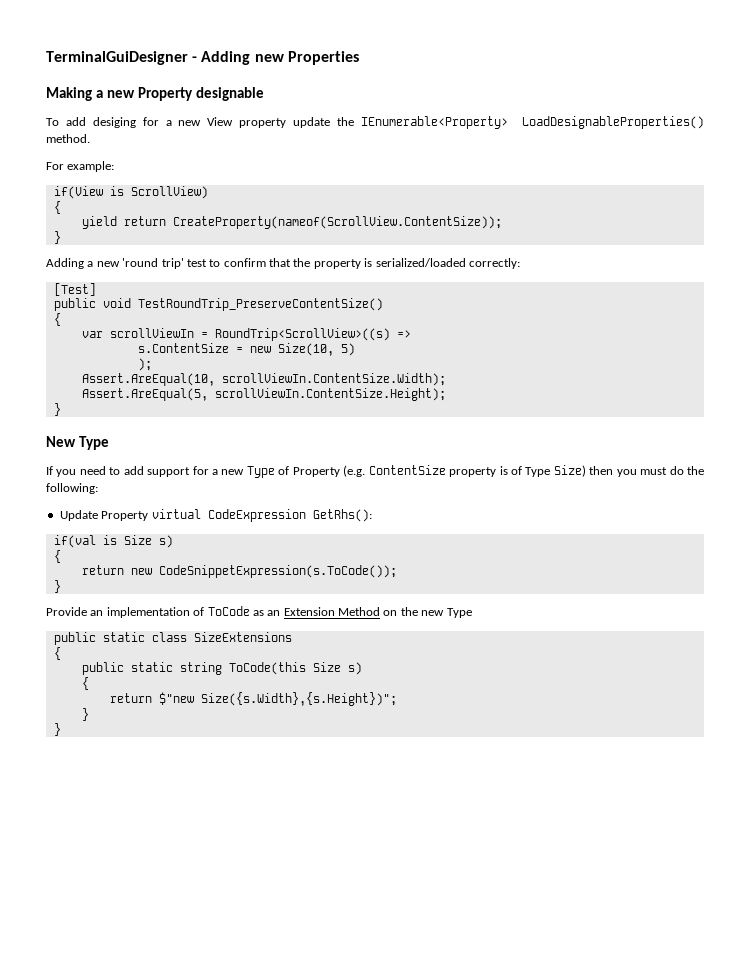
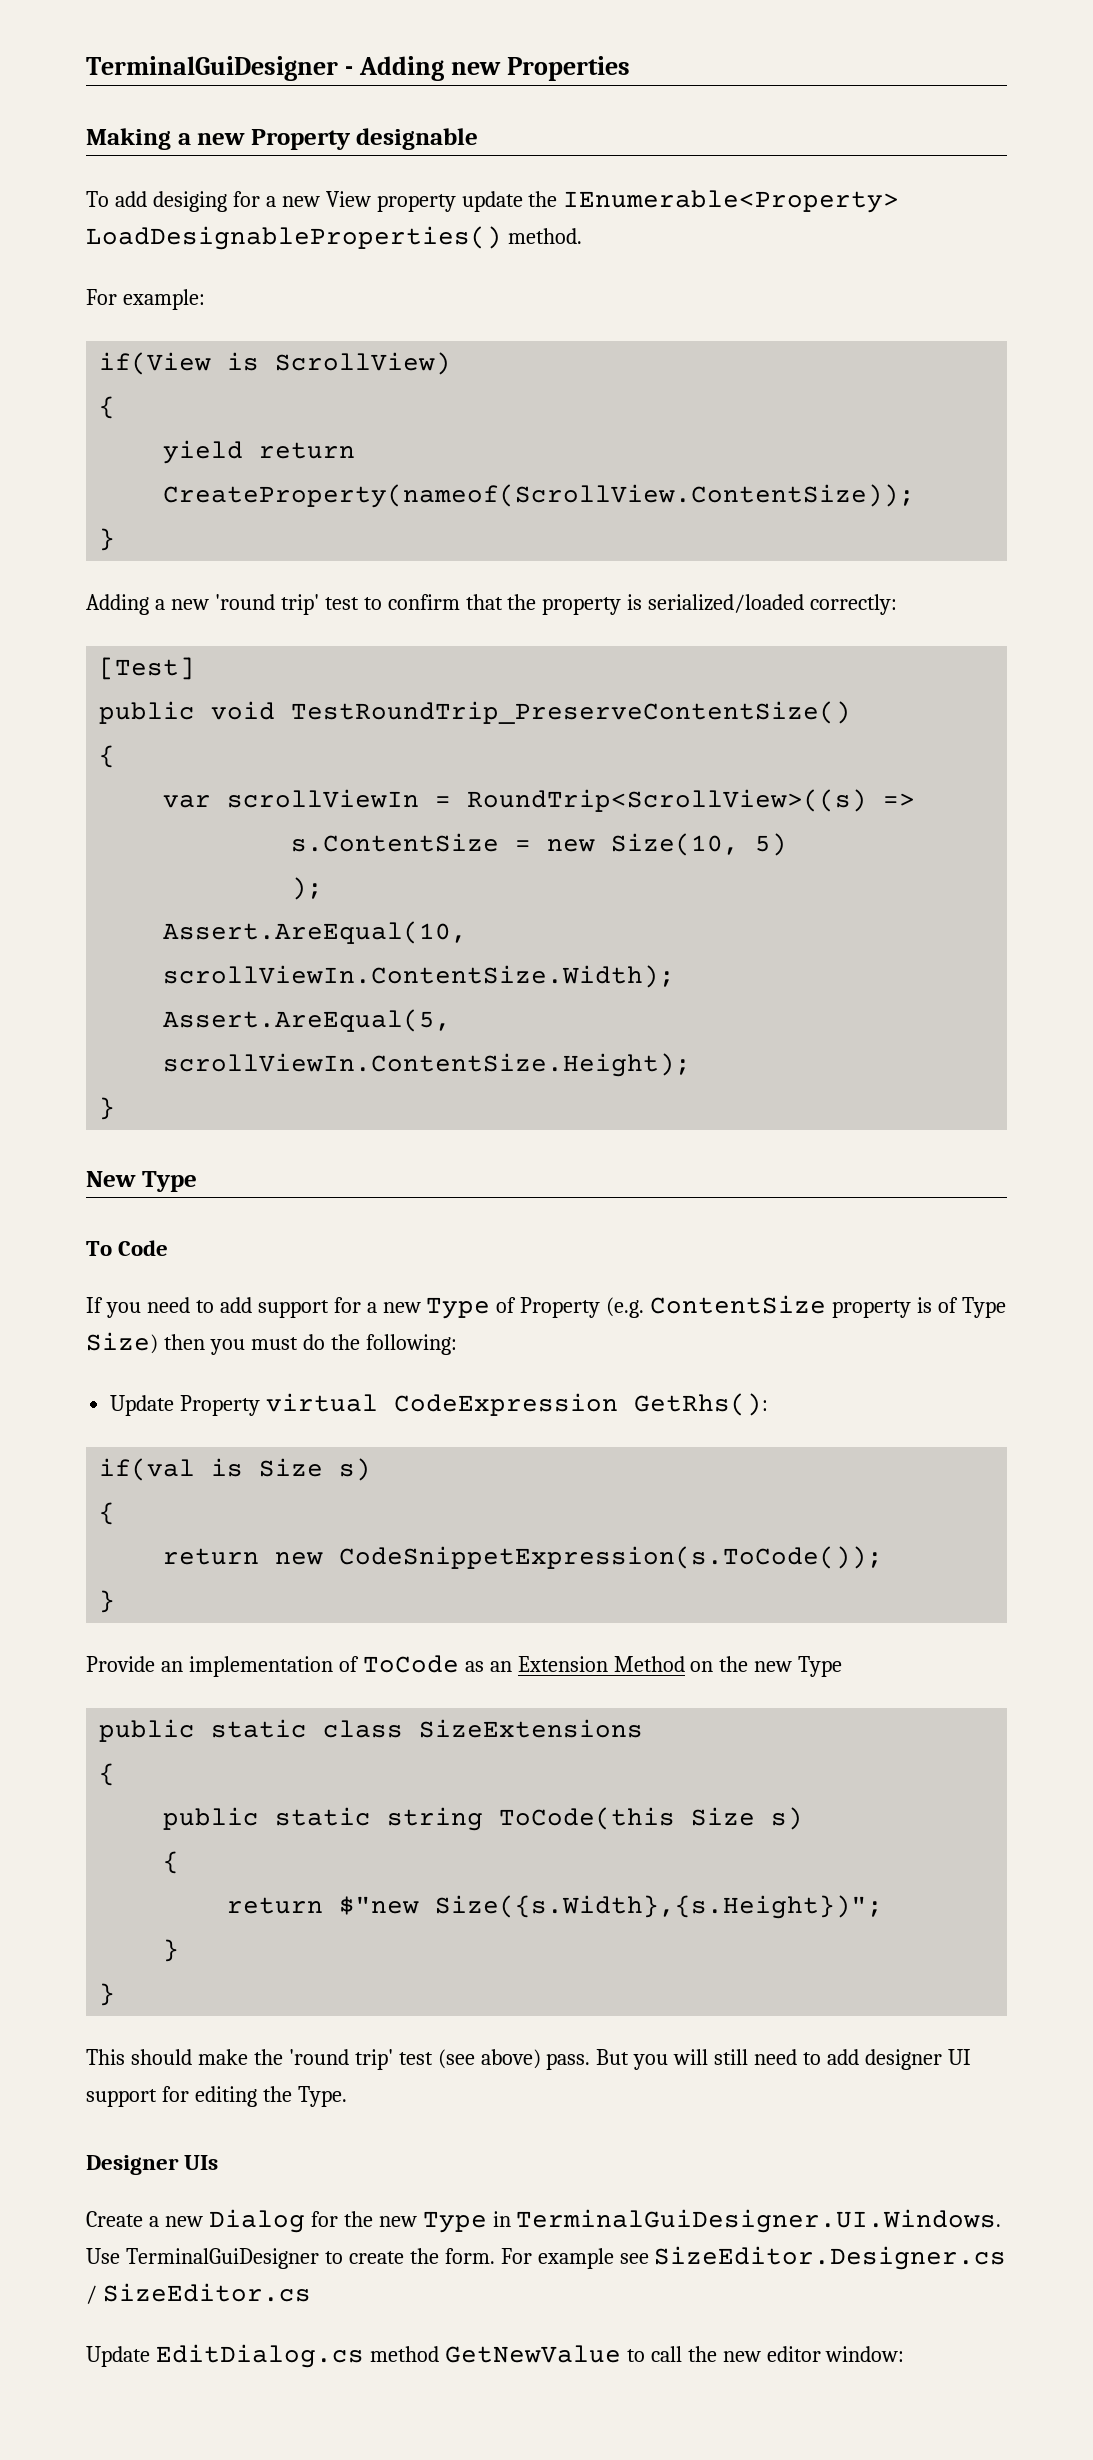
(109, 443) none -> [86,1240,169,1256] // To Code
(61, 729) none -> [86,2049,971,2070] [86,2086,347,2107] [86,2155,219,2175] [86,2209,1002,2233] [86,2246,1007,2270] [86,2283,311,2304] [86,2344,905,2368] // This should make the 'round trip' test (see above) pass. But you will still need to add designer UI support for editing the Type. // Designer UIs // Create a new Dialog for the new Type in TerminalGuiDesigner.UI.Windows. Use TerminalGuiDesigner to create the form. For example see SizeEditor.Designer.cs / SizeEditor.cs // Update EditDialog.cs method GetNewValue to call the new editor window:

